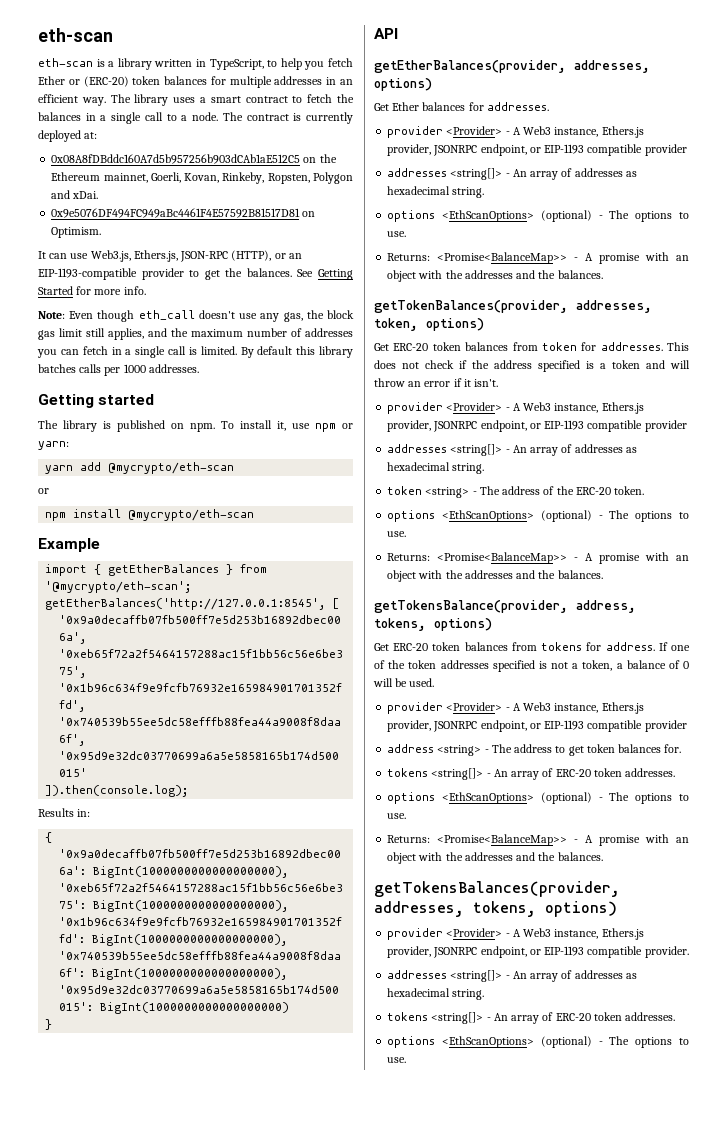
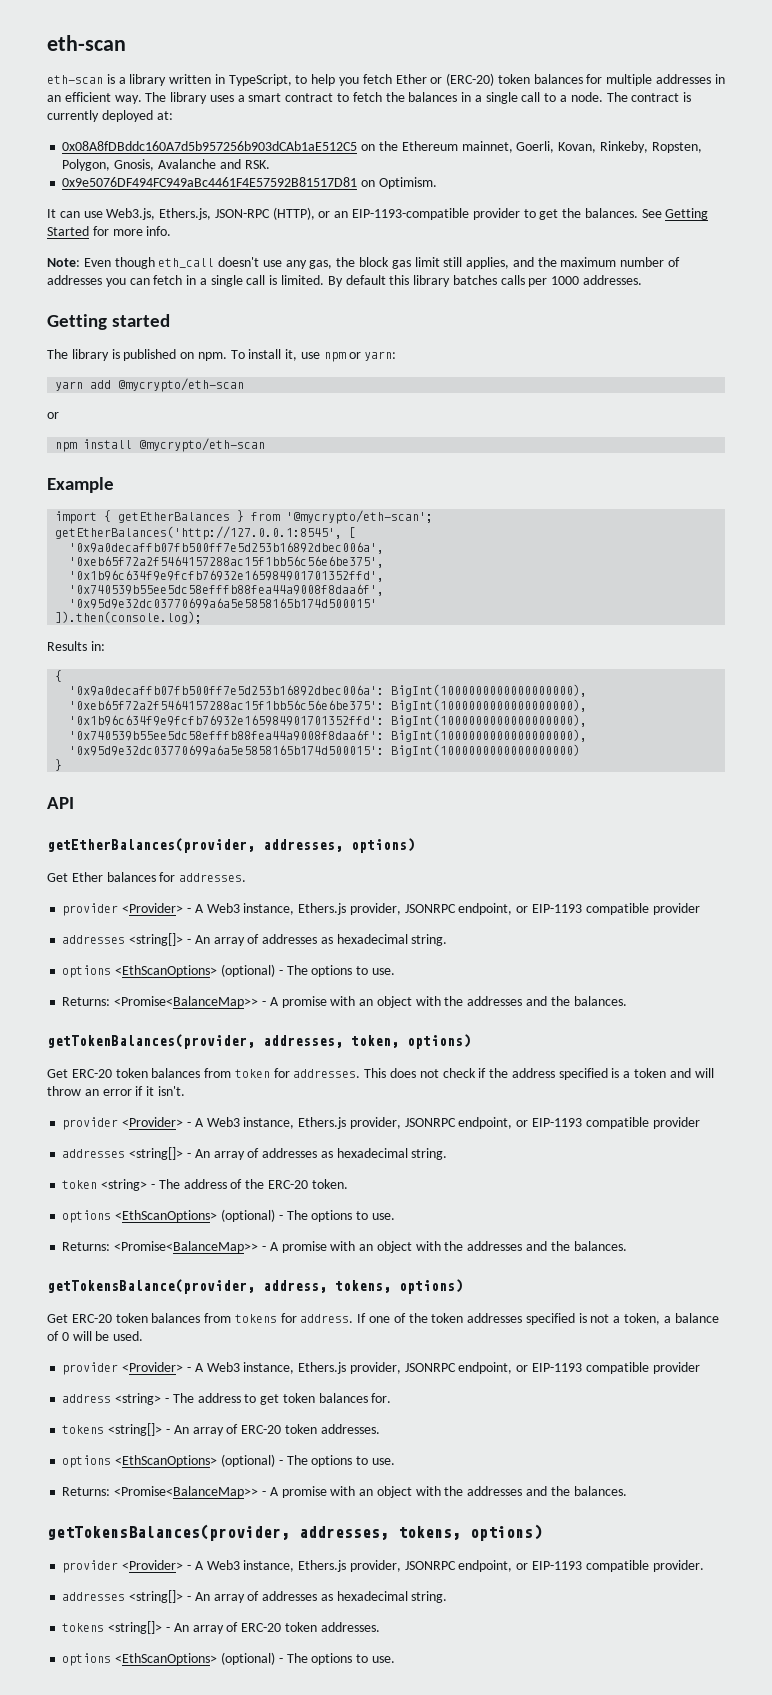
[313,172,354,184] [51,190,99,199] Polygon and xDai. -> [62,159,270,171] Polygon, Gnosis, Avalanche and RSK.

